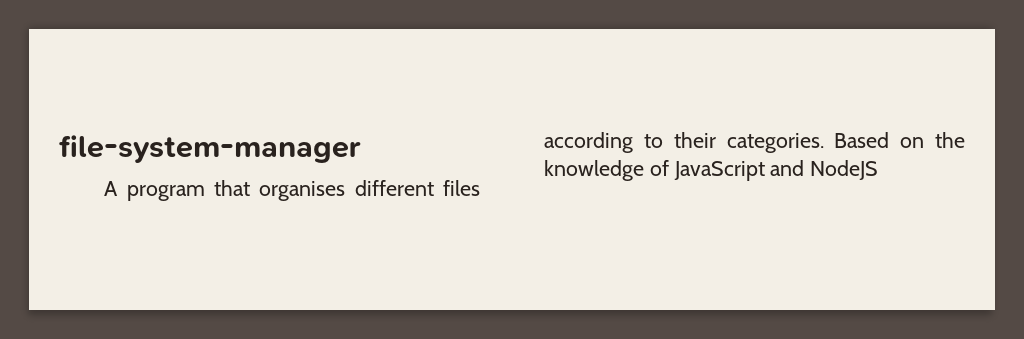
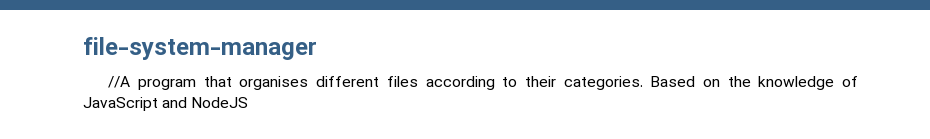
[104,181,119,196] A -> [108,76,131,88] //A

